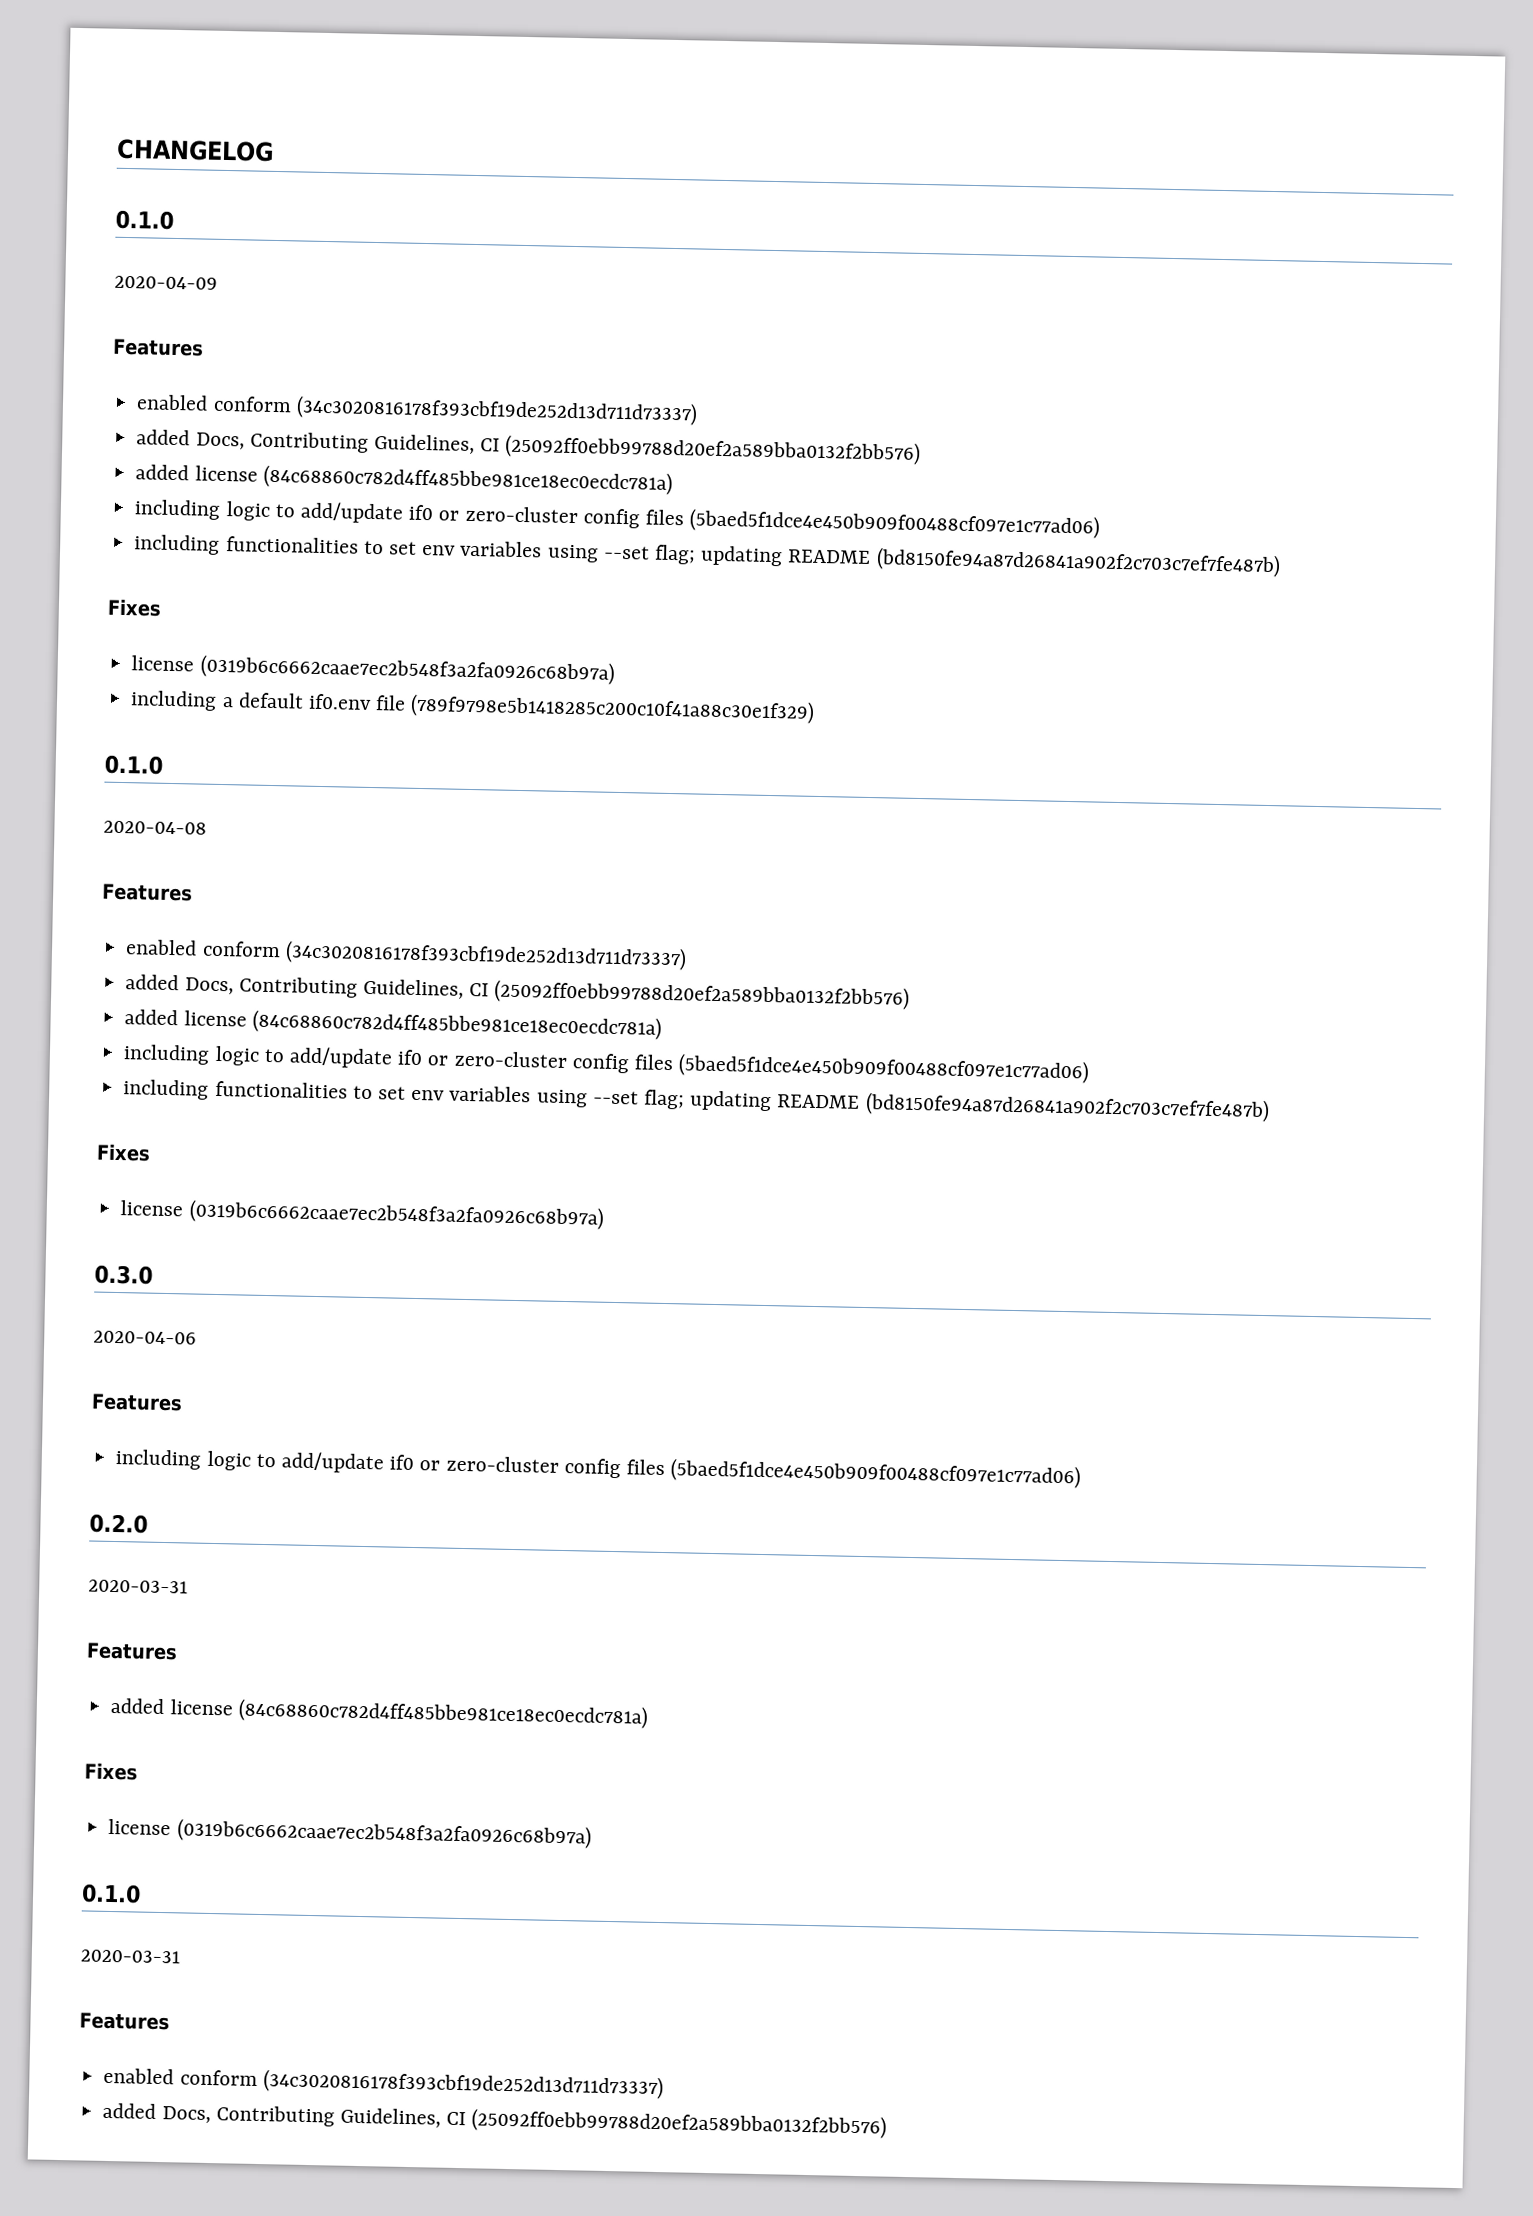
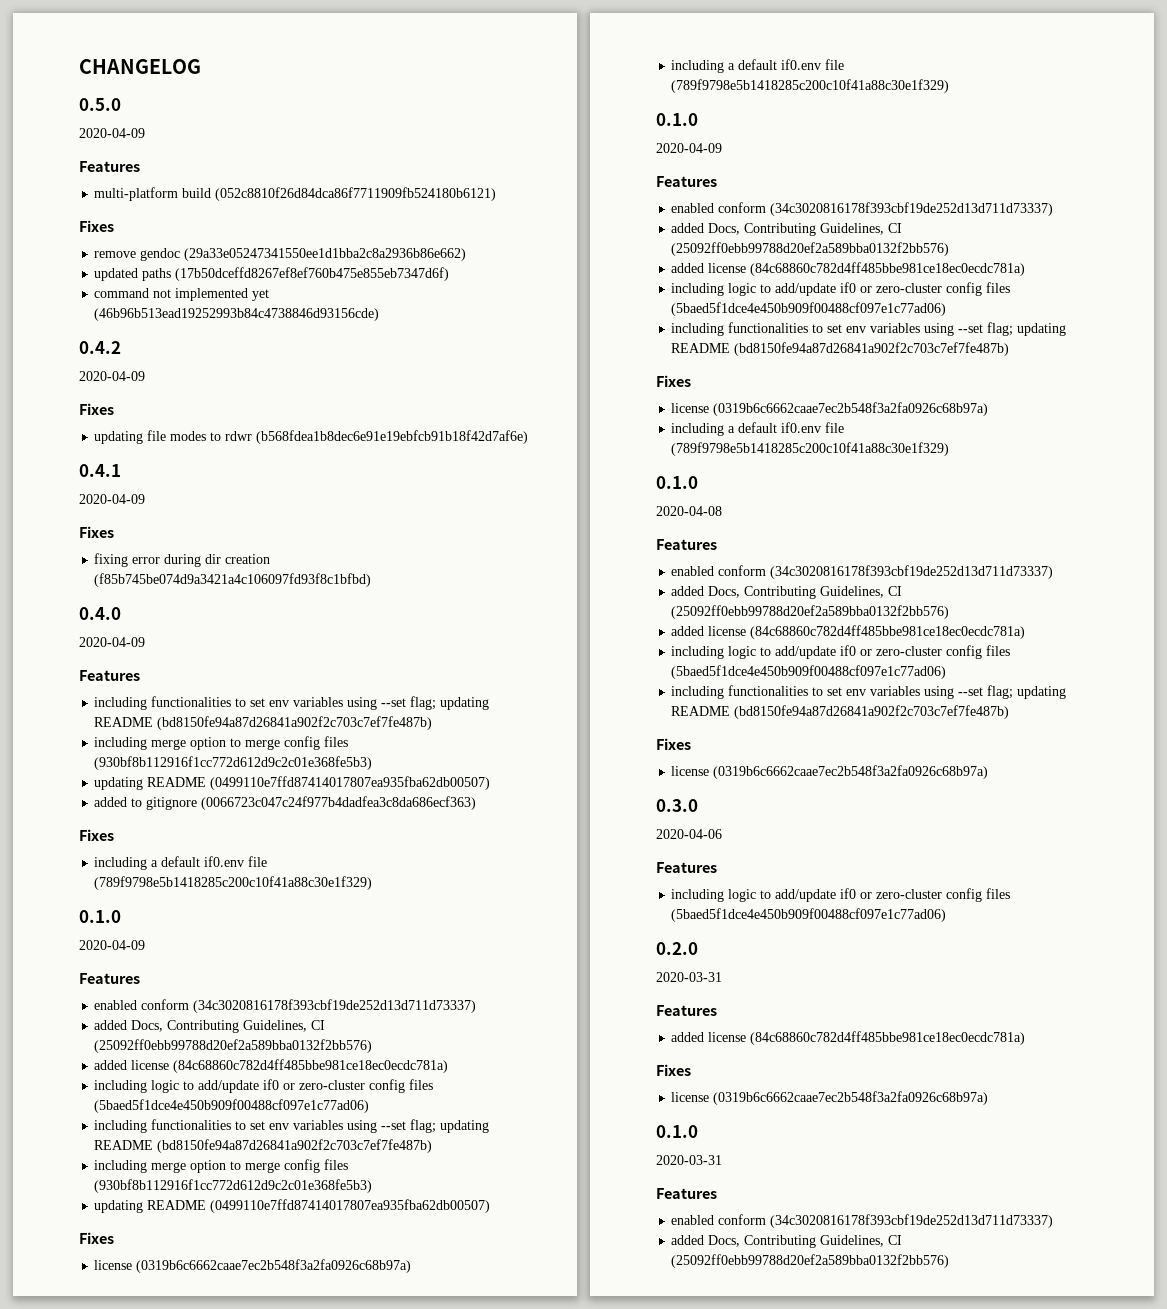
(274, 150) none -> [79,98,121,111] [79,128,145,138] [79,161,140,172] [94,187,497,201] [79,220,114,232] [94,248,467,261] [94,267,450,281] [94,288,270,301] [94,308,380,321] [79,341,121,354] [79,371,145,381] [79,403,114,415] [94,430,529,444] [79,464,121,477] [79,494,145,504] [79,526,114,538] [94,553,271,567] [94,573,372,587] [79,607,121,620] [79,637,145,647] [79,670,140,681] [94,696,490,710] [94,716,433,730] [94,736,349,750] [94,756,373,770] [94,776,491,790] [94,796,477,810] [79,829,114,841] [94,856,268,870] [94,876,373,890] [79,910,121,923] [79,940,145,950] [79,973,140,984] [94,999,477,1013] [94,1020,326,1033] [94,1039,373,1053] [94,1059,449,1073] [94,1079,434,1093] [94,1099,370,1113] [94,1119,490,1133] [94,1139,433,1153] [94,1159,349,1173] [94,1179,373,1193] [94,1199,491,1213] [79,1232,114,1244] [94,1259,412,1273] [671,59,845,73] [671,79,950,93] // 0.5.0 // 2020-04-09 // Features // multi-platform build (052c8810f26d84dca86f7711909fb524180b6121) // Fixes // remove gendoc (29a33e05247341550ee1d1bba2c8a2936b86e662) // updated paths (17b50dceffd8267ef8ef760b475e855eb7347d6f) // command not implemented yet (46b96b513ead19252993b84c4738846d93156cde) // 0.4.2 // 2020-04-09 // Fixes // updating file modes to rdwr (b568fdea1b8dec6e91e19ebfcb91b18f42d7af6e) // 0.4.1 // 2020-04-09 // Fixes // fixing error during dir creation (f85b745be074d9a3421a4c106097fd93f8c1bfbd) // 0.4.0 // 2020-04-09 // Features // including functionalities to set env variables using --set flag; updating README (bd8150fe94a87d26841a902f2c703c7ef7fe487b) // including merge option to merge config files (930bf8b112916f1cc772d612d9c2c01e368fe5b3) // updating README (0499110e7ffd87414017807ea935fba62db00507) // added to gitignore (0066723c047c24f977b4dadfea3c8da686ecf363) // Fixes // including a default if0.env file (789f9798e5b1418285c200c10f41a88c30e1f329) // 0.1.0 // 2020-04-09 // Features // enabled conform (34c3020816178f393cbf19de252d13d711d73337) // added Docs, Contributing Guidelines, CI (25092ff0ebb99788d20ef2a589bba0132f2bb576) // added license (84c68860c782d4ff485bbe981ce18ec0ecdc781a) // including logic to add/update if0 or zero-cluster config files (5baed5f1dce4e450b909f00488cf097e1c77ad06) // including functionalities to set env variables using --set flag; updating README (bd8150fe94a87d26841a902f2c703c7ef7fe487b) // including merge option to merge config files (930bf8b112916f1cc772d612d9c2c01e368fe5b3) // updating README (0499110e7ffd87414017807ea935fba62db00507) // Fixes // license (0319b6c6662caae7ec2b548f3a2fa0926c68b97a) // including a default if0.env file (789f9798e5b1418285c200c10f41a88c30e1f329)

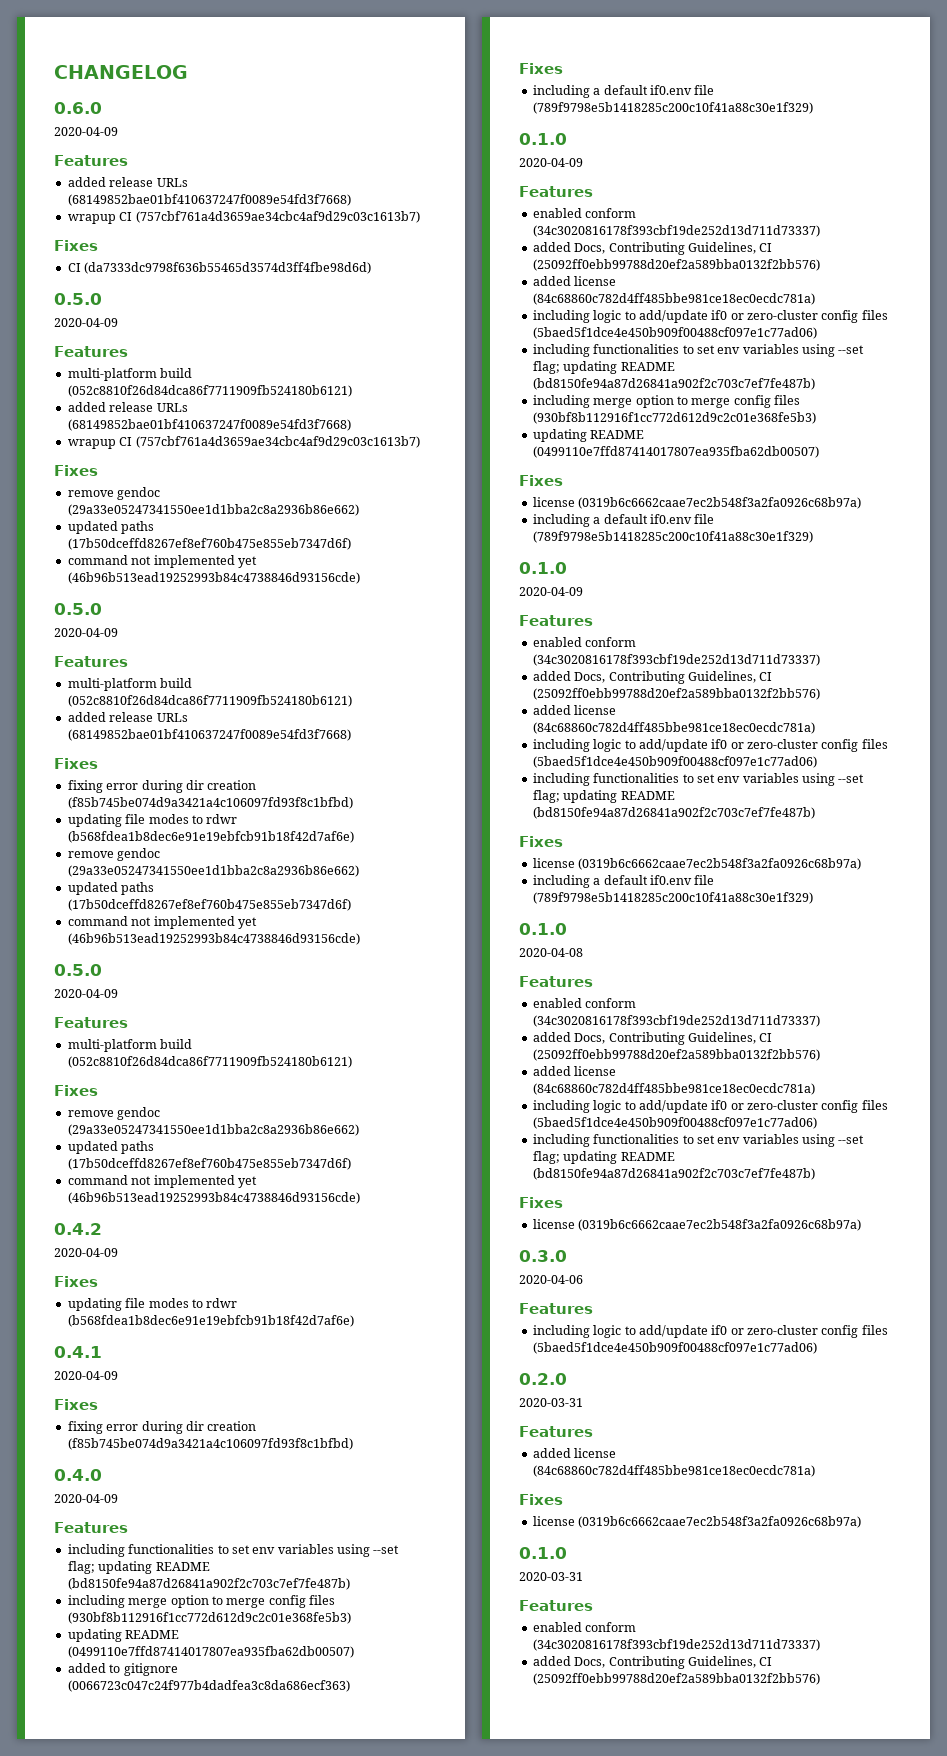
(201, 66) none -> [54,102,102,114] [54,127,118,136] [54,155,128,166] [67,177,188,187] [67,194,351,206] [67,211,420,224] [54,240,98,251] [67,262,372,274] [54,293,102,305] [54,318,118,327] [54,346,128,357] [67,368,193,381] [67,385,352,397] [67,402,188,412] [67,419,351,431] [67,436,420,449] [54,465,98,476] [67,487,161,500] [67,504,359,516] [67,521,155,534] [67,538,351,550] [67,555,257,568] [67,572,360,584] [54,603,102,615] [54,628,118,637] [54,656,128,667] [67,678,193,691] [67,695,352,707] [67,712,188,722] [67,729,351,741] [54,758,98,769] [67,780,257,793] [67,797,353,809] [67,814,238,827] [67,831,354,843] [67,848,161,861] [67,865,359,877] [67,882,155,895] [67,899,351,911] [67,916,257,929] [67,933,360,945] // 0.6.0 // 2020-04-09 // Features // added release URLs (68149852bae01bf410637247f0089e54fd3f7668) // wrapup CI (757cbf761a4d3659ae34cbc4af9d29c03c1613b7) // Fixes // CI (da7333dc9798f636b55465d3574d3ff4fbe98d6d) // 0.5.0 // 2020-04-09 // Features // multi-platform build (052c8810f26d84dca86f7711909fb524180b6121) // added release URLs (68149852bae01bf410637247f0089e54fd3f7668) // wrapup CI (757cbf761a4d3659ae34cbc4af9d29c03c1613b7) // Fixes // remove gendoc (29a33e05247341550ee1d1bba2c8a2936b86e662) // updated paths (17b50dceffd8267ef8ef760b475e855eb7347d6f) // command not implemented yet (46b96b513ead19252993b84c4738846d93156cde) // 0.5.0 // 2020-04-09 // Features // multi-platform build (052c8810f26d84dca86f7711909fb524180b6121) // added release URLs (68149852bae01bf410637247f0089e54fd3f7668) // Fixes // fixing error during dir creation (f85b745be074d9a3421a4c106097fd93f8c1bfbd) // updating file modes to rdwr (b568fdea1b8dec6e91e19ebfcb91b18f42d7af6e) // remove gendoc (29a33e05247341550ee1d1bba2c8a2936b86e662) // updated paths (17b50dceffd8267ef8ef760b475e855eb7347d6f) // command not implemented yet (46b96b513ead19252993b84c4738846d93156cde)

